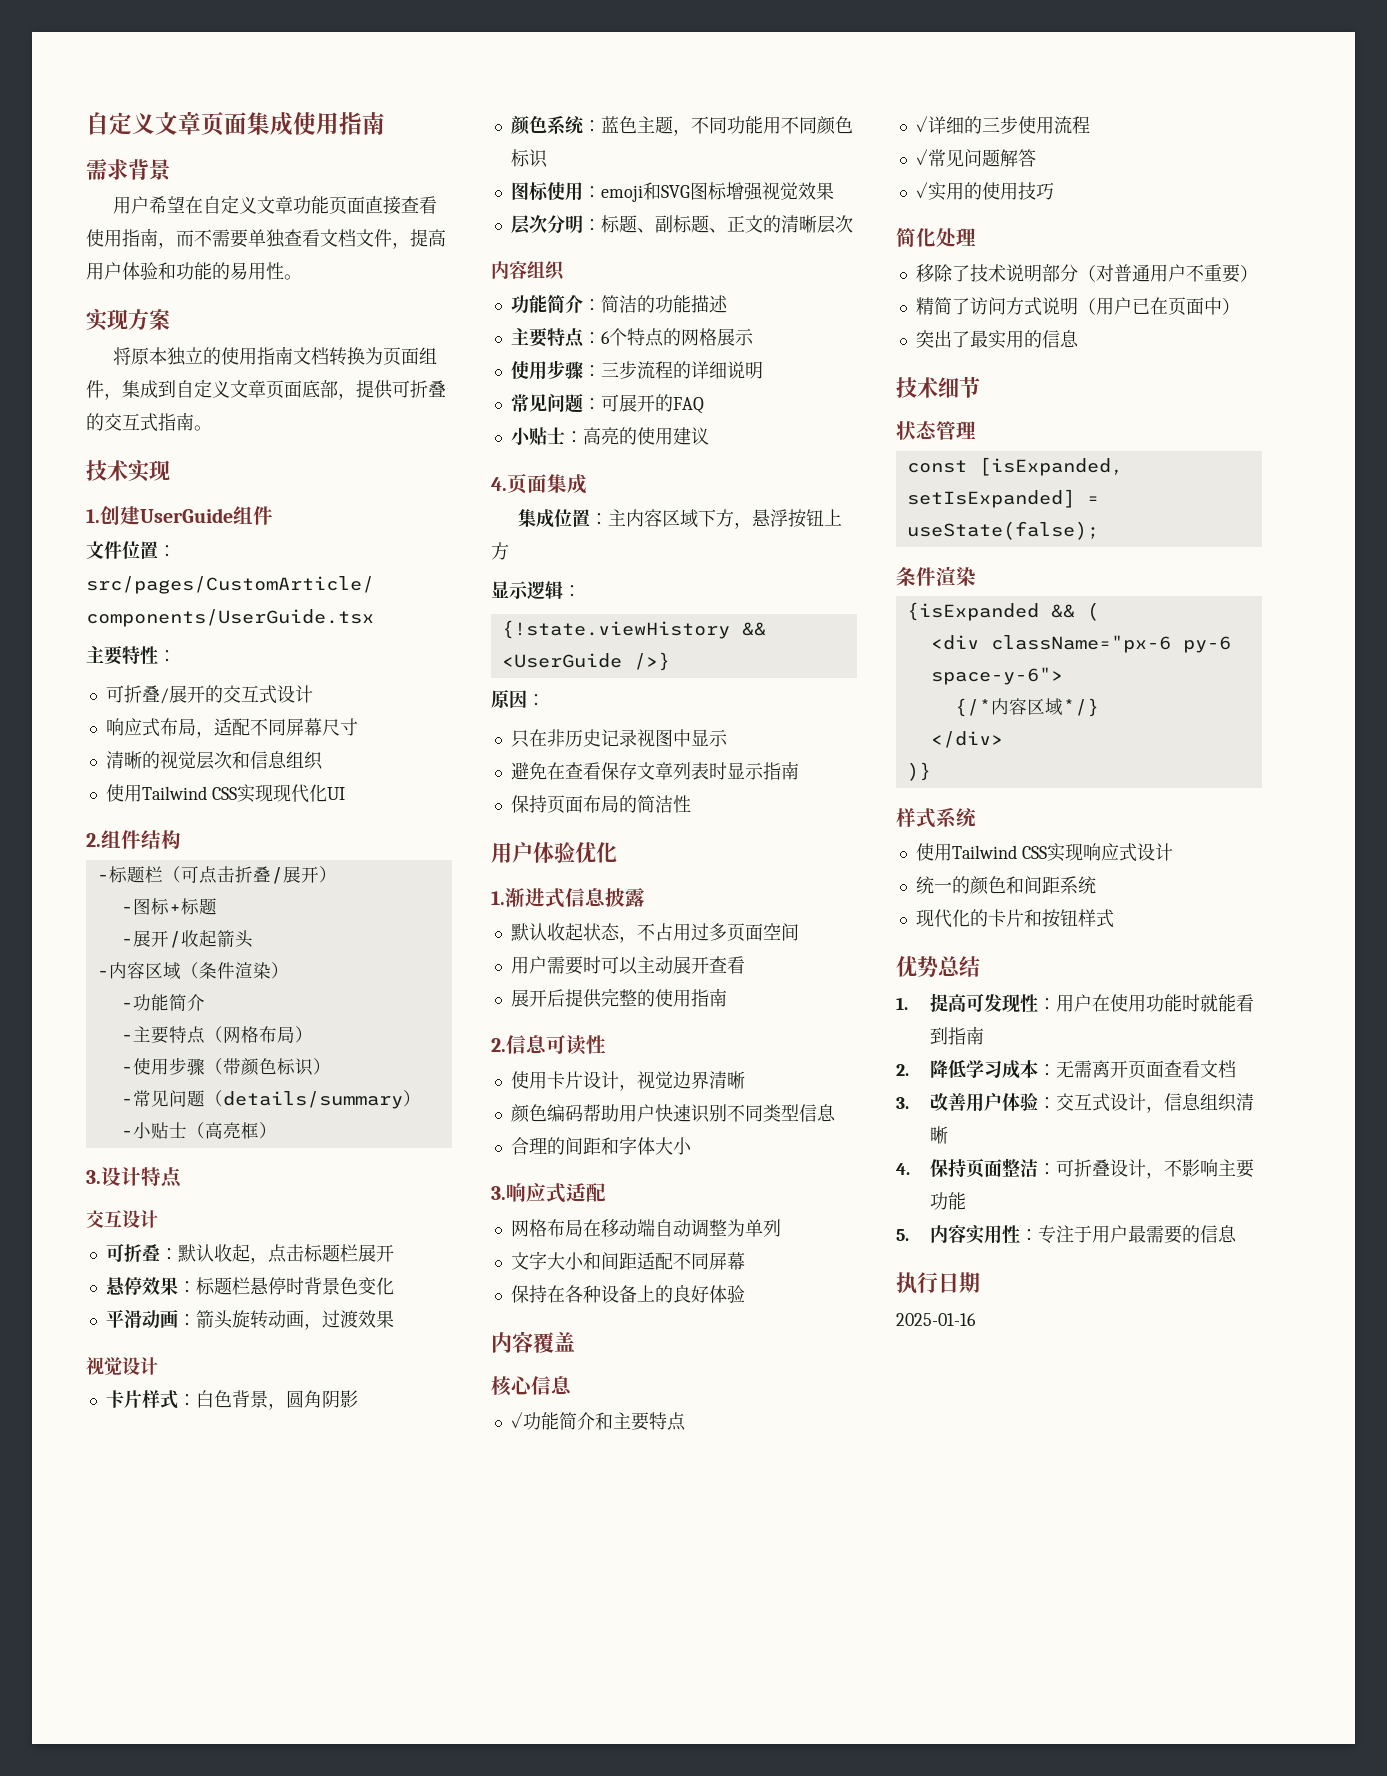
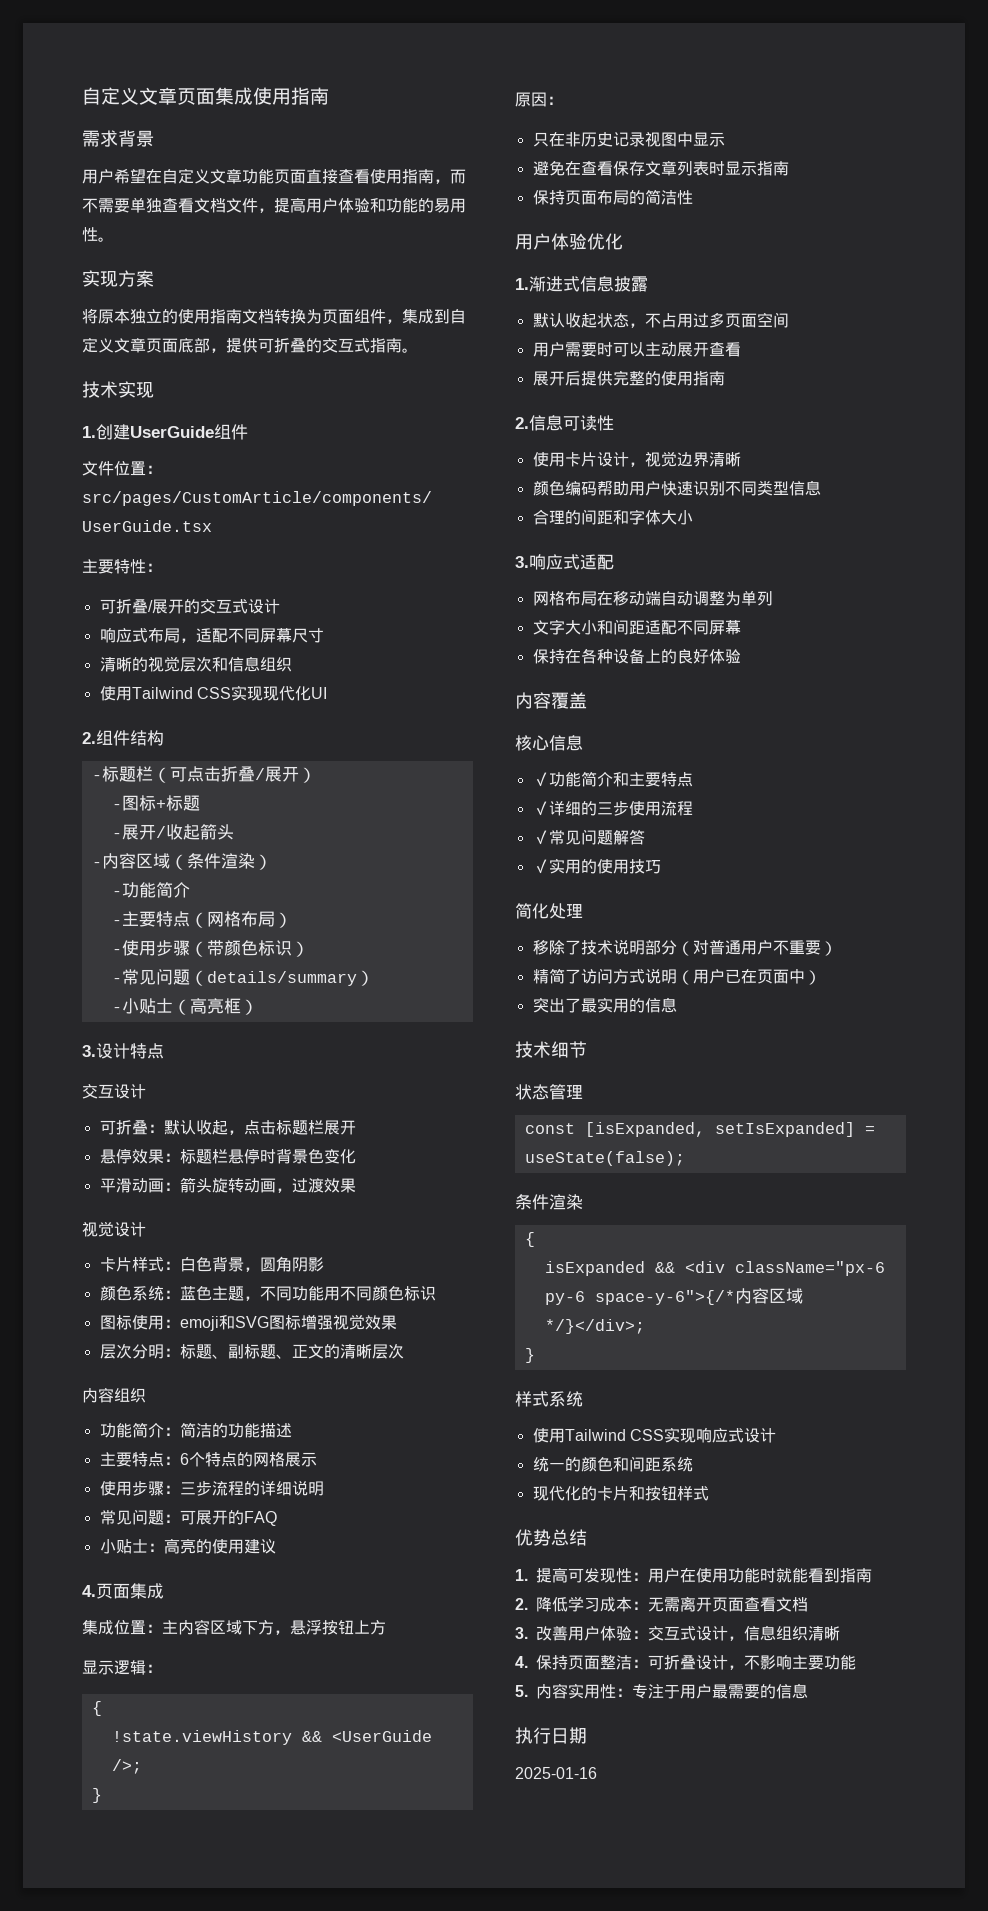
[501,620,766,639] [501,652,670,671] {!state.viewHistory && <UserGuide />} -> [91,1701,102,1716] [111,1730,432,1745] [111,1759,142,1774] [91,1788,102,1803] { // !state.viewHistory && <UserGuide />; // }
[906,602,1099,621] [930,635,1231,653] [930,667,1063,685] [954,698,1099,717] [930,731,1003,748] [906,762,931,781] {isExpanded && ( // <div className="px-6 py-6 space-y-6"> // {/*内容区域*/} // </div> // )} -> [524,1232,535,1247] [544,1261,885,1276] [544,1288,803,1305] [544,1319,645,1334] [524,1348,535,1363] { // isExpanded && <div className="px-6 py-6 space-y-6">{/*内容区域*/}</div>; // }

